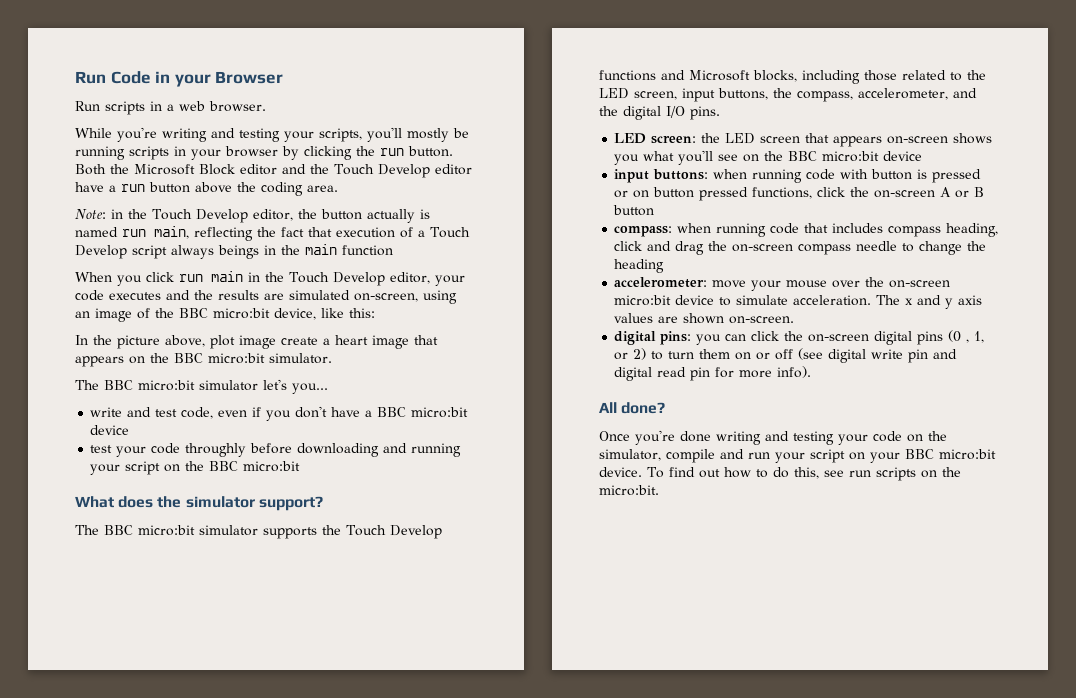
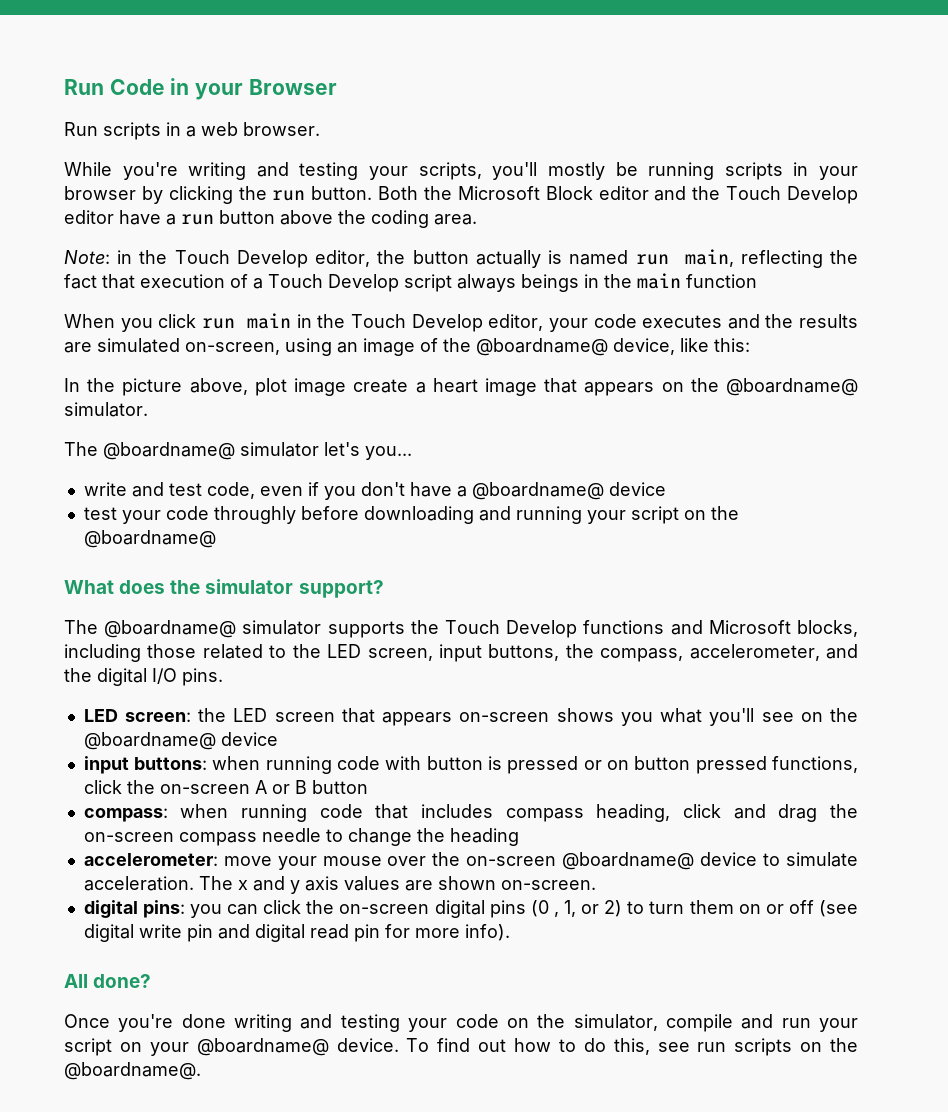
[179,308,270,319] BBC micro:bit -> [476,338,608,356] @boardname@
[174,353,265,364] BBC micro:bit -> [725,378,858,396] @boardname@
[104,380,195,391] BBC micro:bit -> [103,442,235,460] @boardname@
[377,407,469,418] BBC micro:bit -> [471,482,604,500] @boardname@
[209,461,301,472] BBC micro:bit -> [83,530,216,548] @boardname@
[104,525,195,536] BBC micro:bit -> [104,620,237,638] @boardname@
[788,151,880,162] BBC micro:bit -> [83,732,216,750] @boardname@
[614,295,672,306] micro:bit -> [562,852,695,870] @boardname@
[905,449,996,460] BBC micro:bit -> [196,1038,329,1056] @boardname@
[599,485,659,496] micro:bit. -> [64,1062,201,1080] @boardname@.

